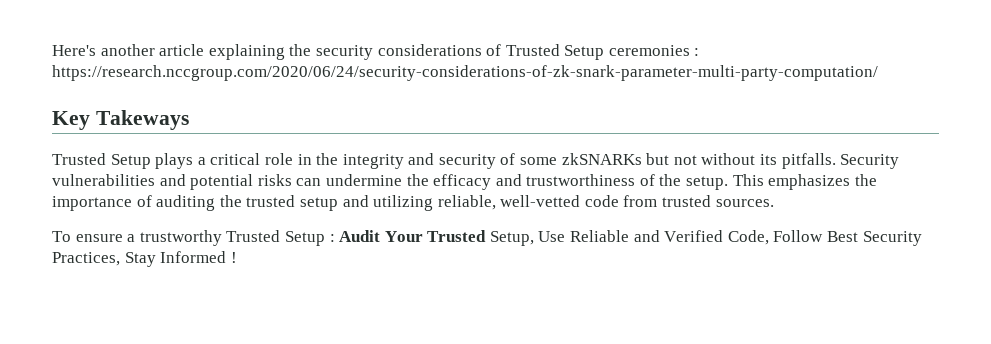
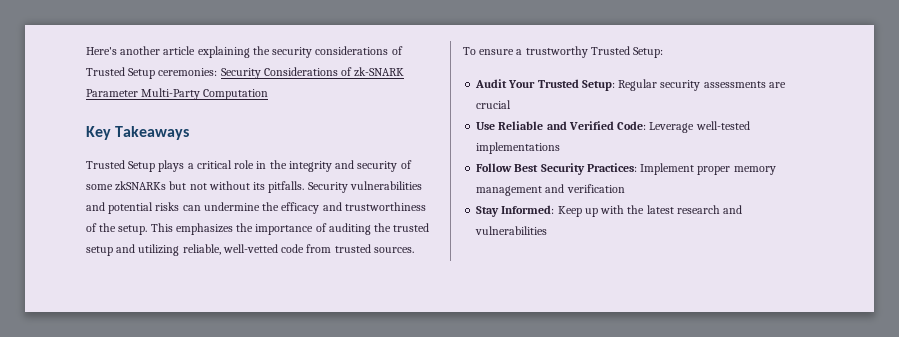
[608,45,700,56] [52,65,878,81] ceremonies : https://research.nccgroup.com/2020/06/24/security-considerations-of-zk-snark-parameter-multi-party-computation/ -> [158,67,405,79] [86,88,269,100] ceremonies: Security Considerations of zk-SNARK Parameter Multi-Party Computation
[95,110,189,130] Takeways -> [115,126,190,140] Takeaways
[284,231,335,246] Setup : -> [633,47,664,58] Setup: //
[489,230,922,246] [52,251,237,267] Setup, Use Reliable and Verified Code, Follow Best Security Practices, Stay Informed ! -> [581,79,786,91] [476,100,512,109] [476,121,750,133] [476,142,561,154] [476,163,776,175] [476,184,625,196] [476,205,743,217] [475,226,548,235] Setup: Regular security assessments are crucial // Use Reliable and Verified Code: Leverage well-tested implementations // Follow Best Security Practices: Implement proper memory management and verification // Stay Informed: Keep up with the latest research and vulnerabilities

